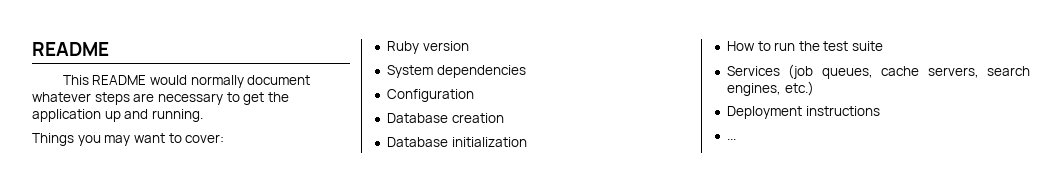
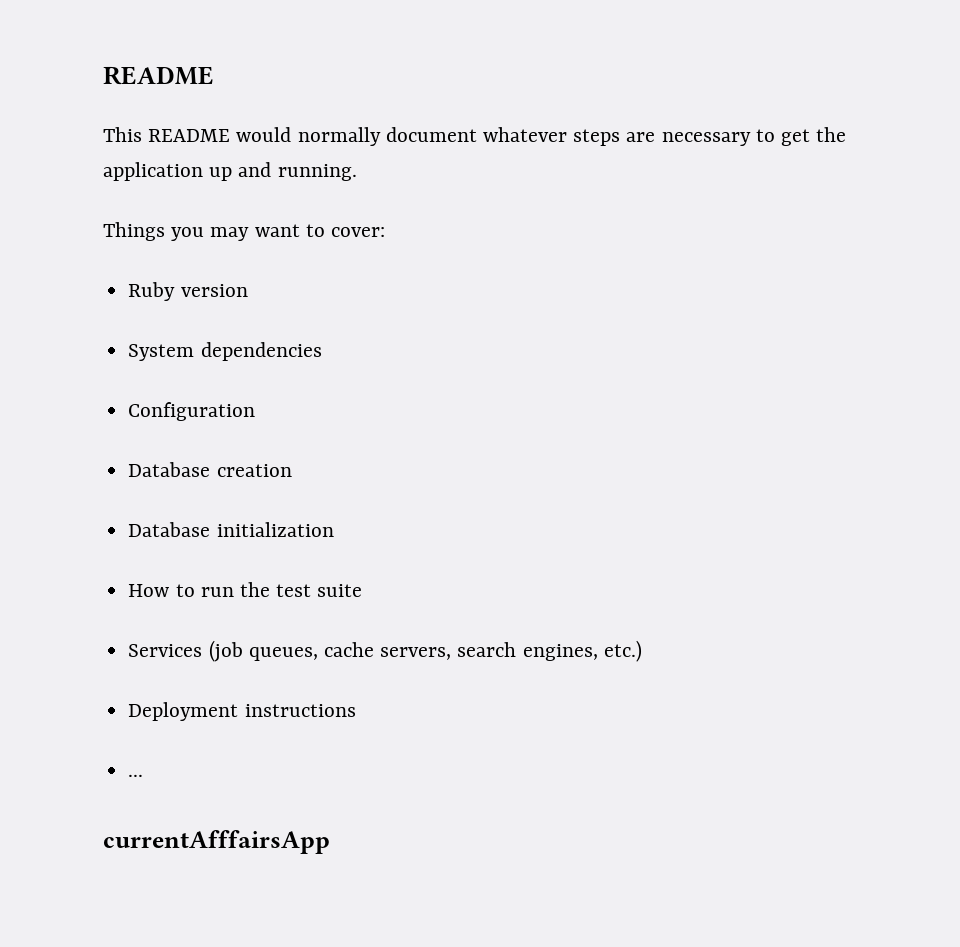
(736, 139) none -> [103,830,330,854] // currentAfffairsApp

